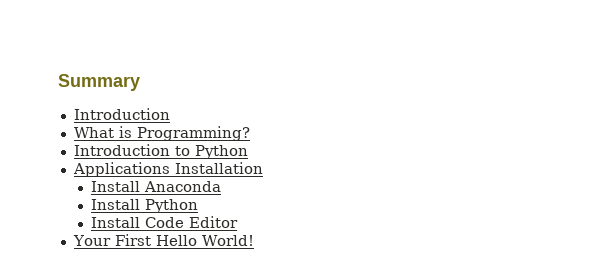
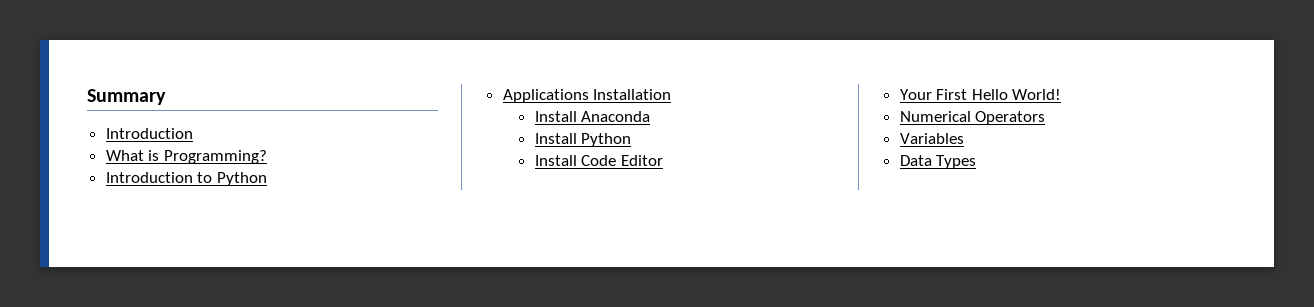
(254, 240) none -> [899,111,1046,125] [899,133,964,144] [899,155,977,169] // Numerical Operators // Variables // Data Types

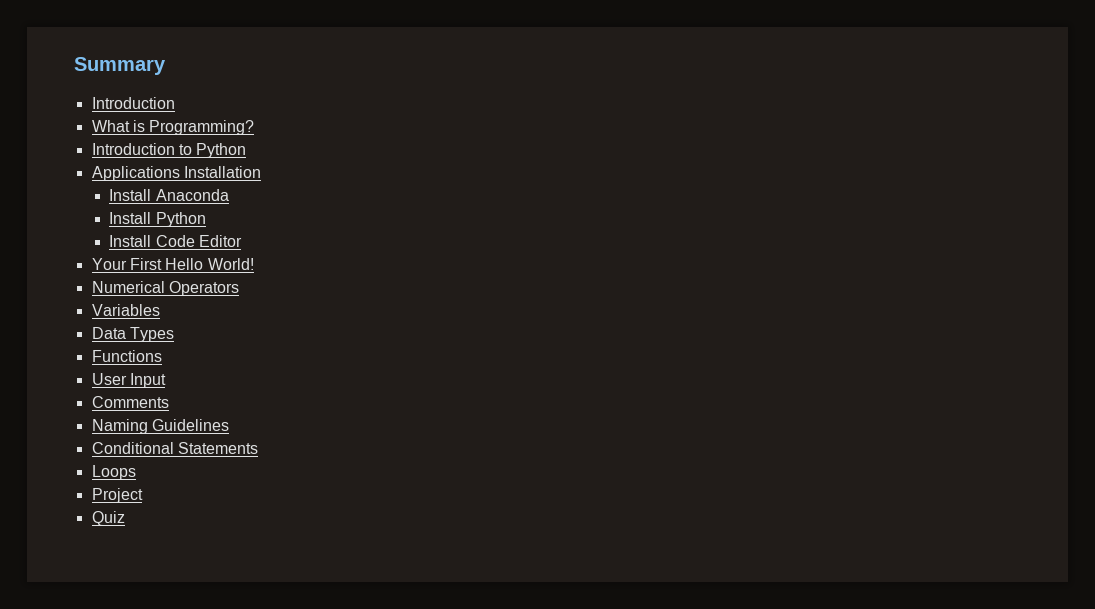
(977, 162) none -> [91,350,162,362] [91,373,166,388] [91,396,169,408] [91,419,229,434] [91,442,258,454] [91,465,136,480] [91,488,143,503] [91,511,125,526] // Functions // User Input // Comments // Naming Guidelines // Conditional Statements // Loops // Project // Quiz

